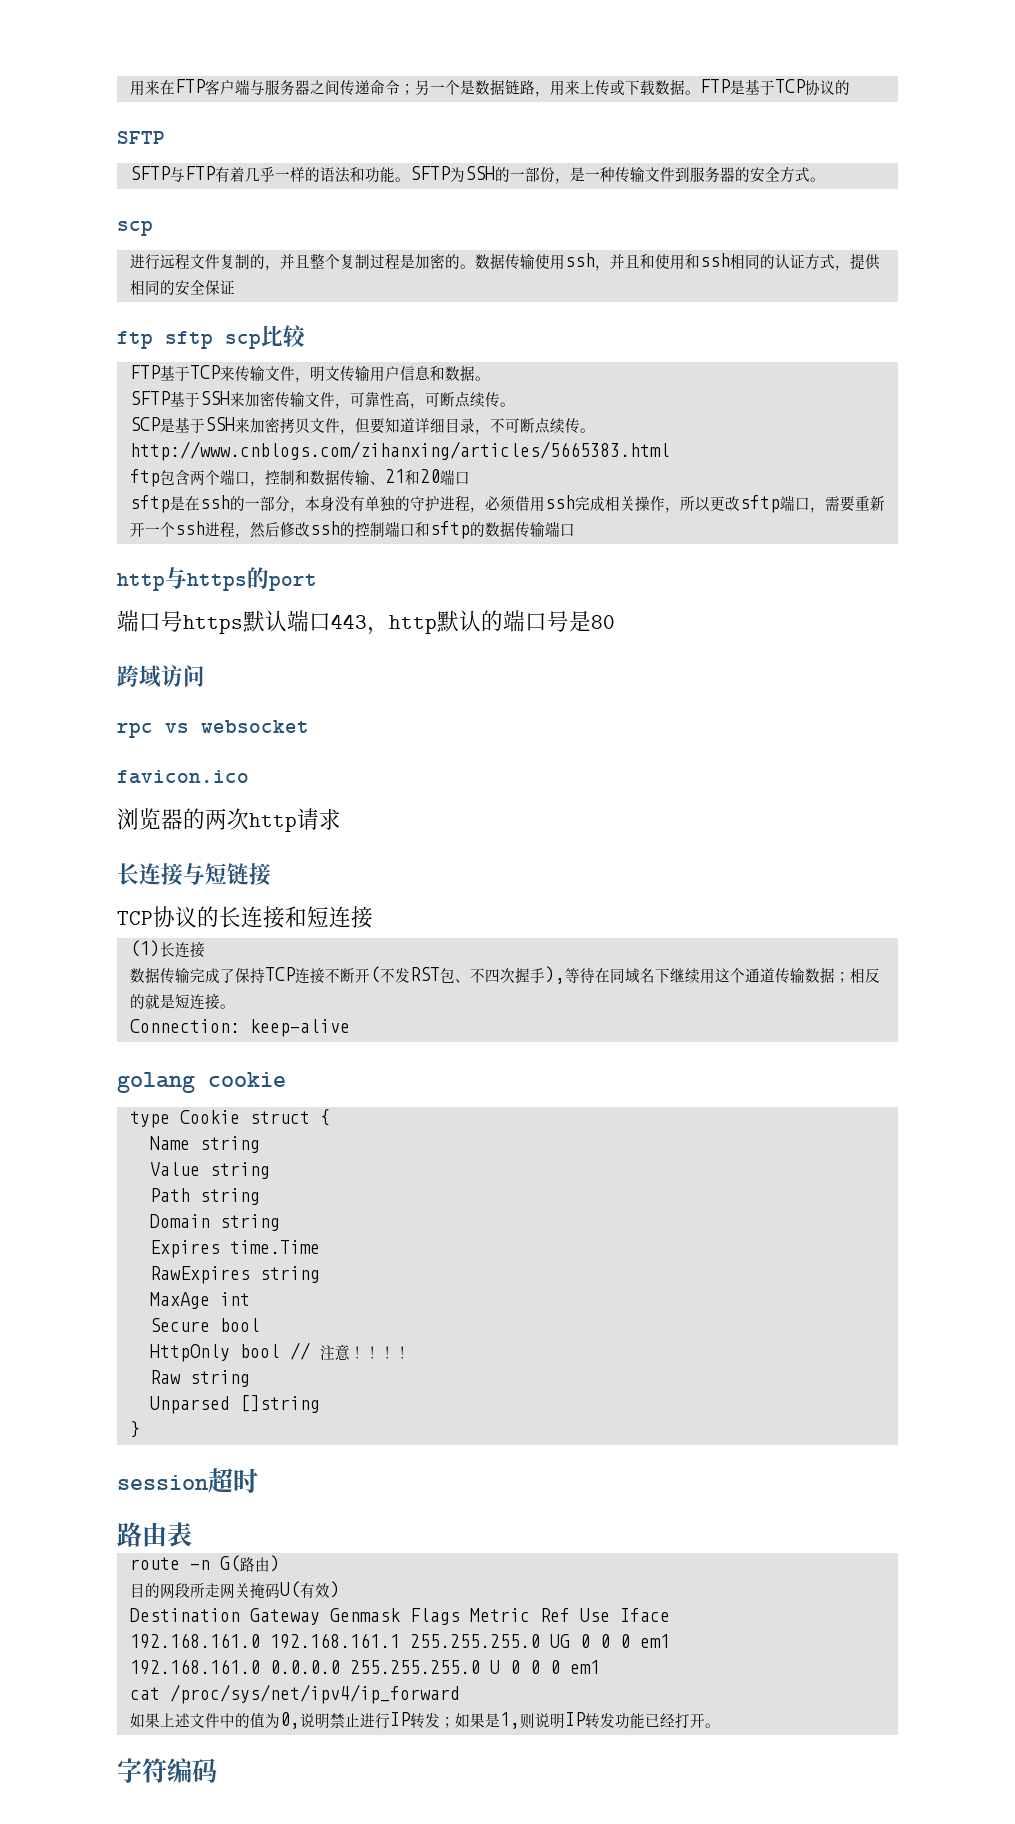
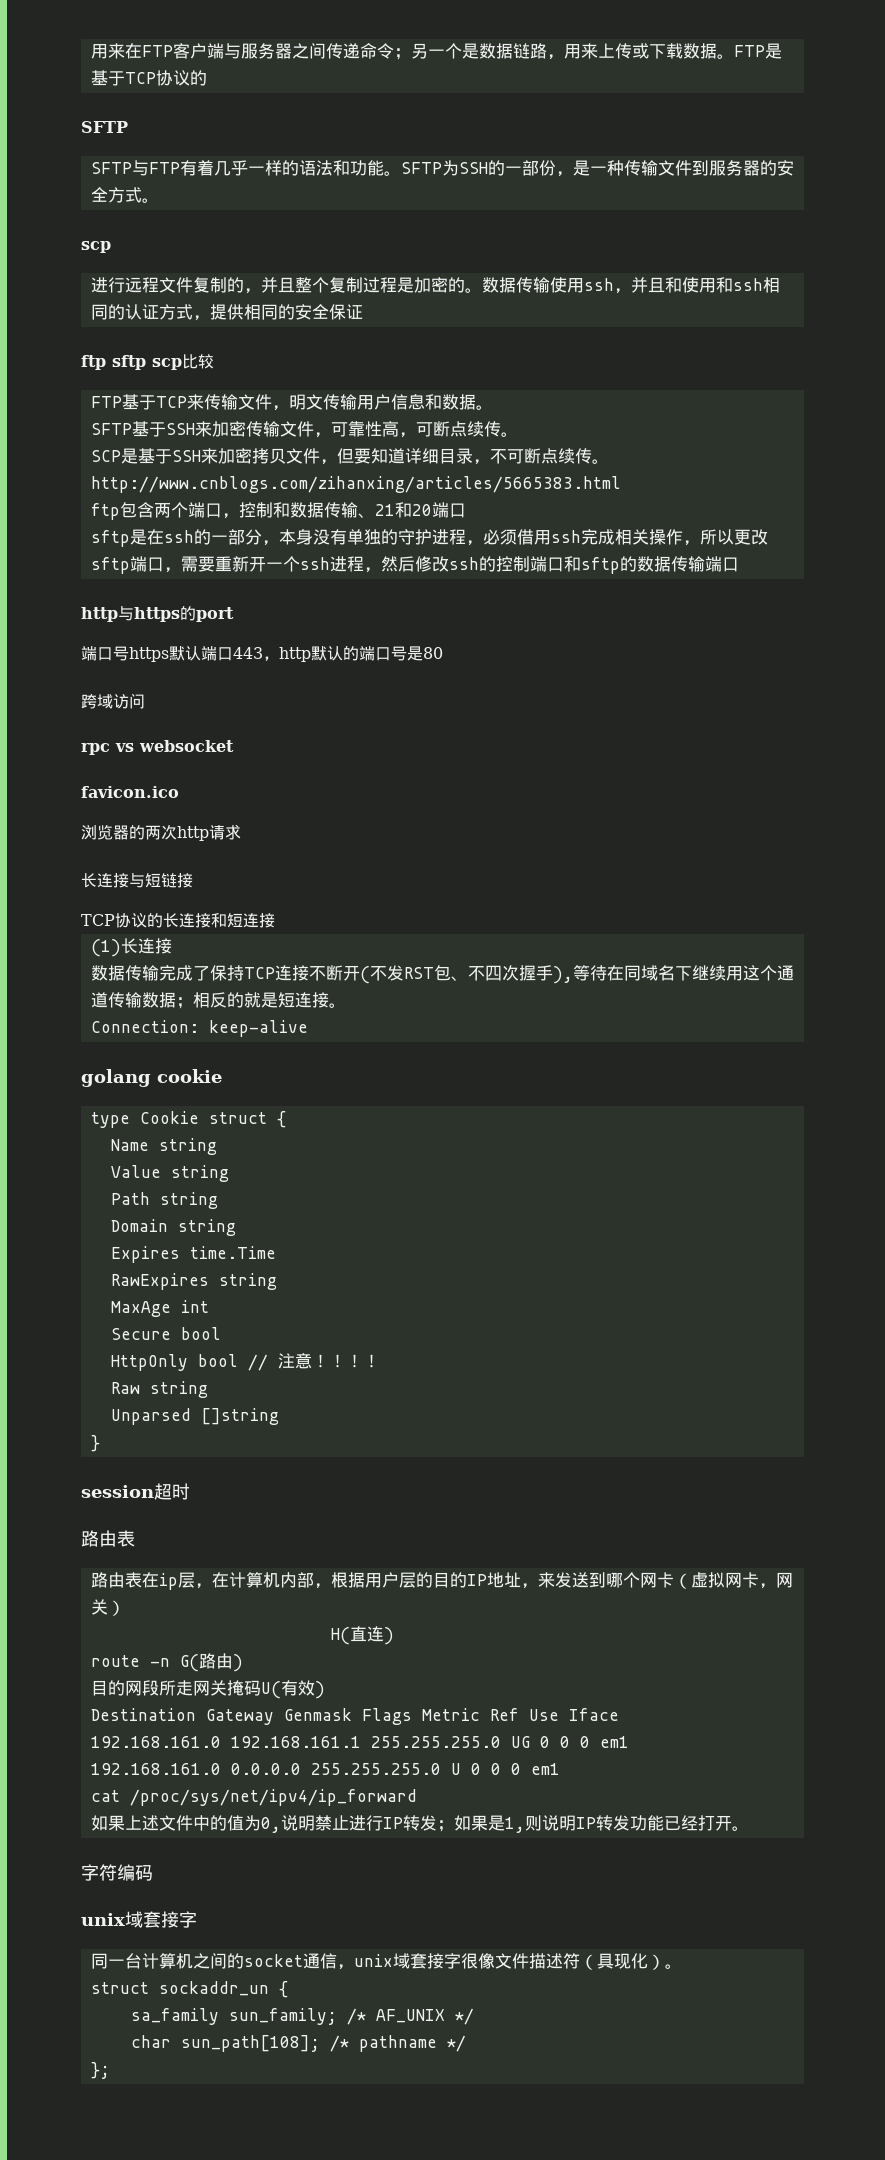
(192, 1534) none -> [90,1572,793,1590] [90,1599,125,1616] [330,1626,394,1645] // 路由表在ip层，在计算机内部，根据用户层的目的IP地址，来发送到哪个网卡（虚拟网卡，网关） // H(直连)
(217, 1770) none -> [81,1911,197,1928] [90,1953,682,1970] [90,1981,288,1998] [130,2008,474,2025] [130,2035,466,2052] [90,2062,110,2079] // unix域套接字 // 同一台计算机之间的socket通信，unix域套接字很像文件描述符（具现化）。 // struct sockaddr_un { // sa_family sun_family; /* AF_UNIX */ // char sun_path[108]; /* pathname */ // };

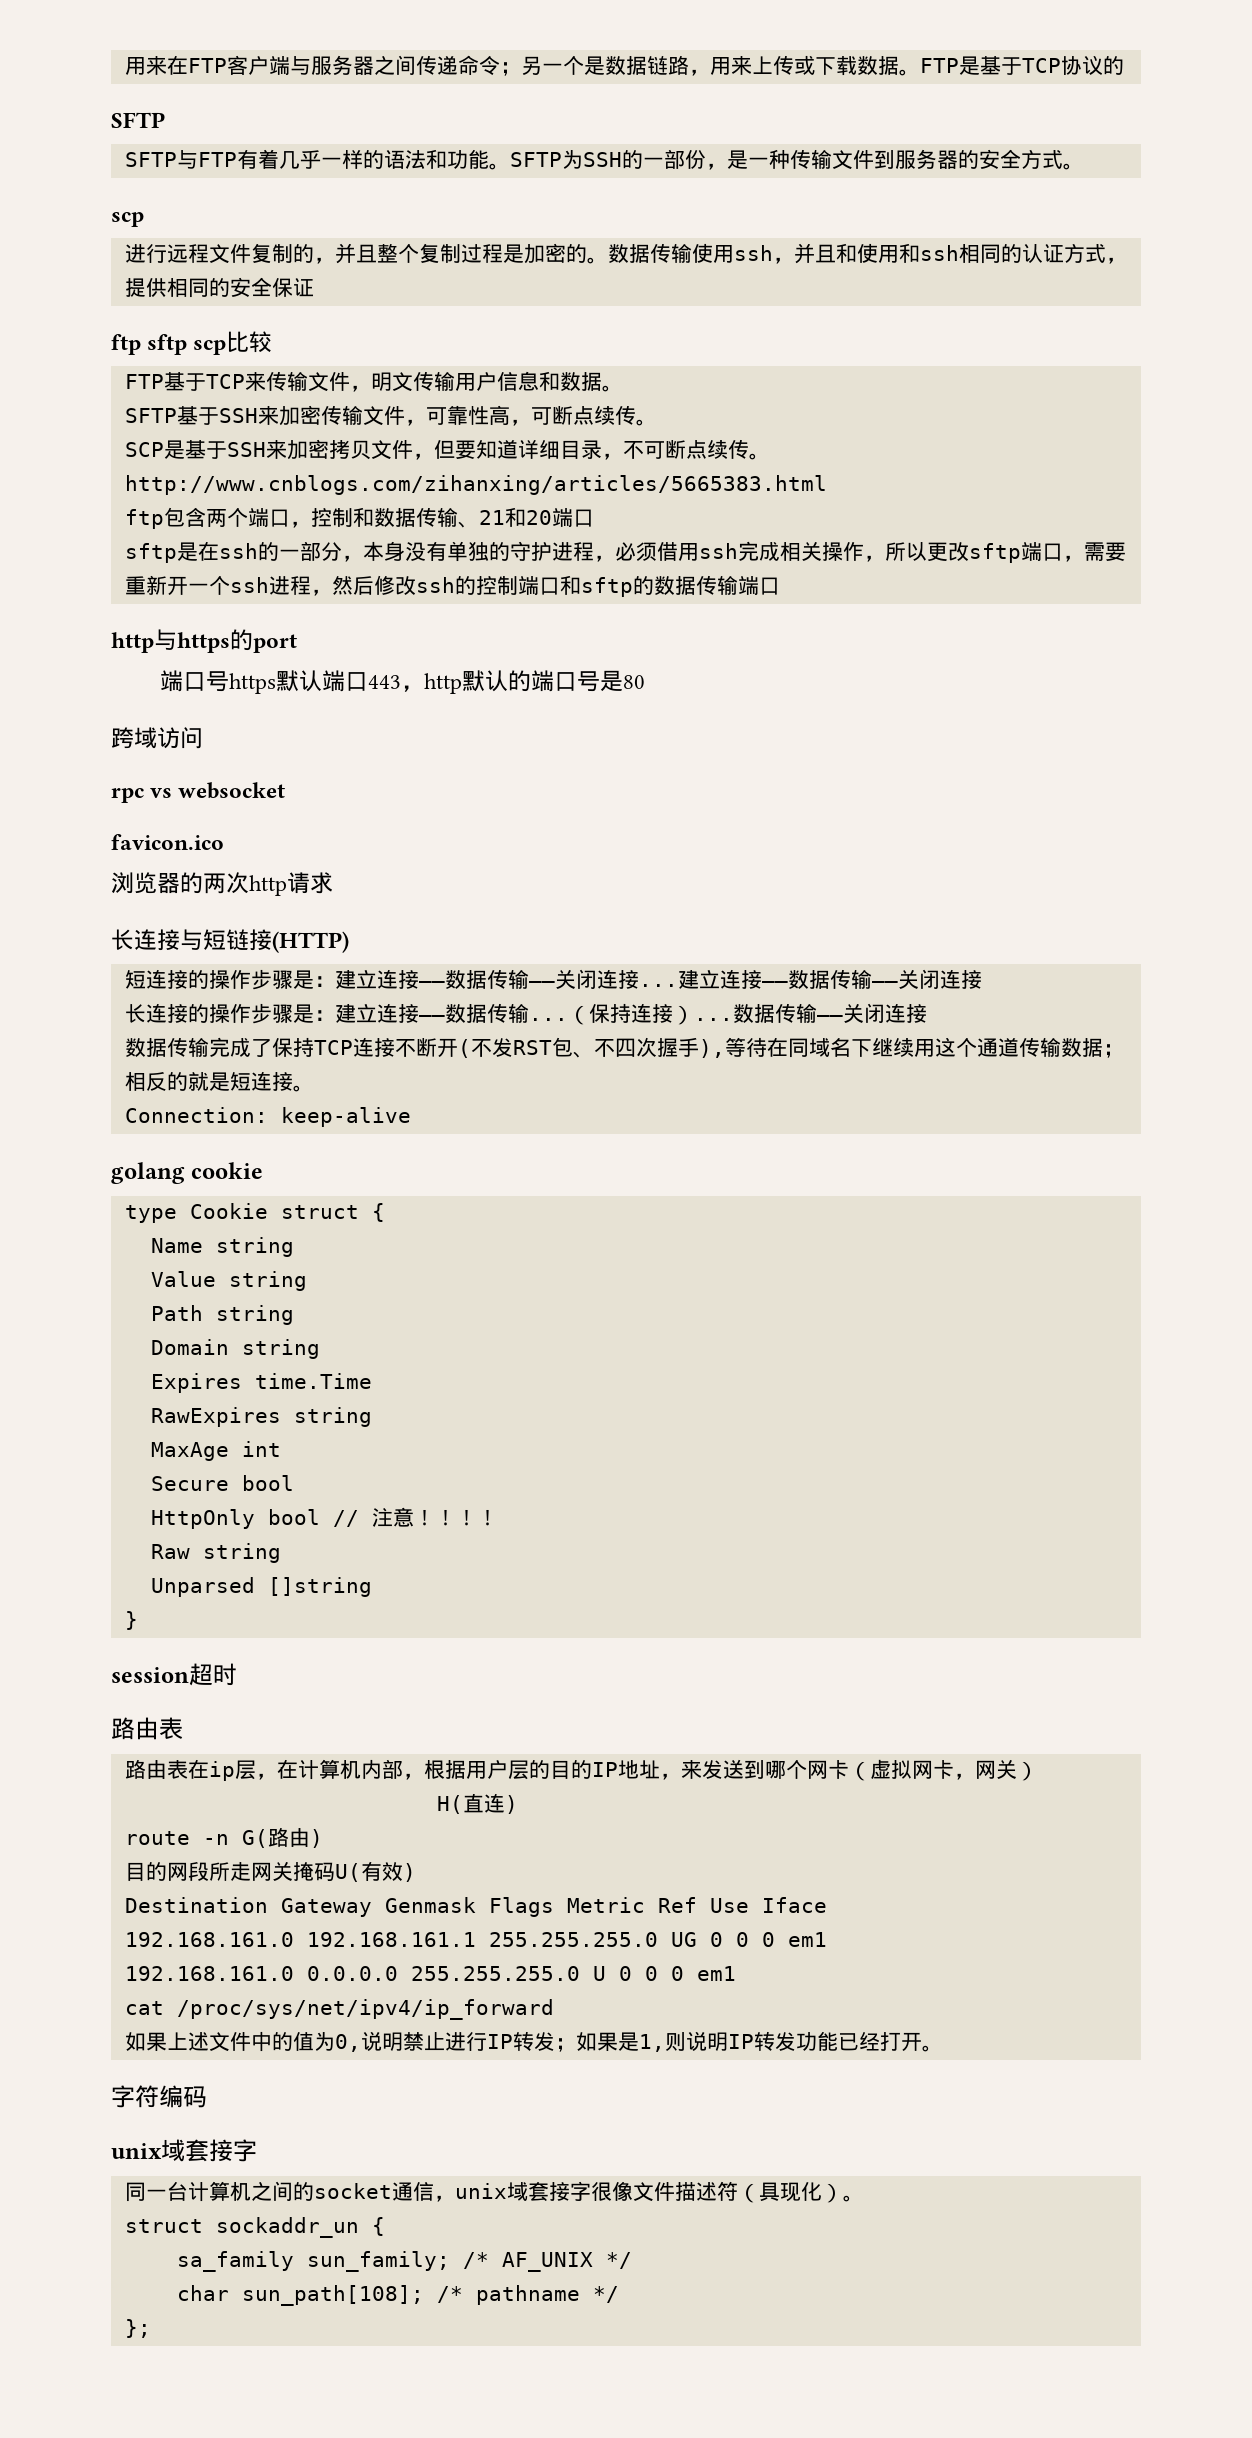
[81,913,275,928] [90,938,138,957] // TCP协议的长连接和短连接 // (1)长 -> [272,931,349,953] [124,969,982,990] [124,1003,885,1025] (HTTP) // 短连接的操作步骤是：建立连接——数据传输——关闭连接...建立连接——数据传输——关闭连接 // 长连接的操作步骤是：建立连接——数据传输...（保持连接）...数据传输——关闭

